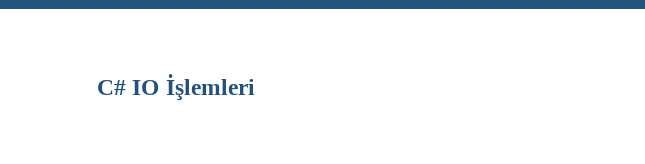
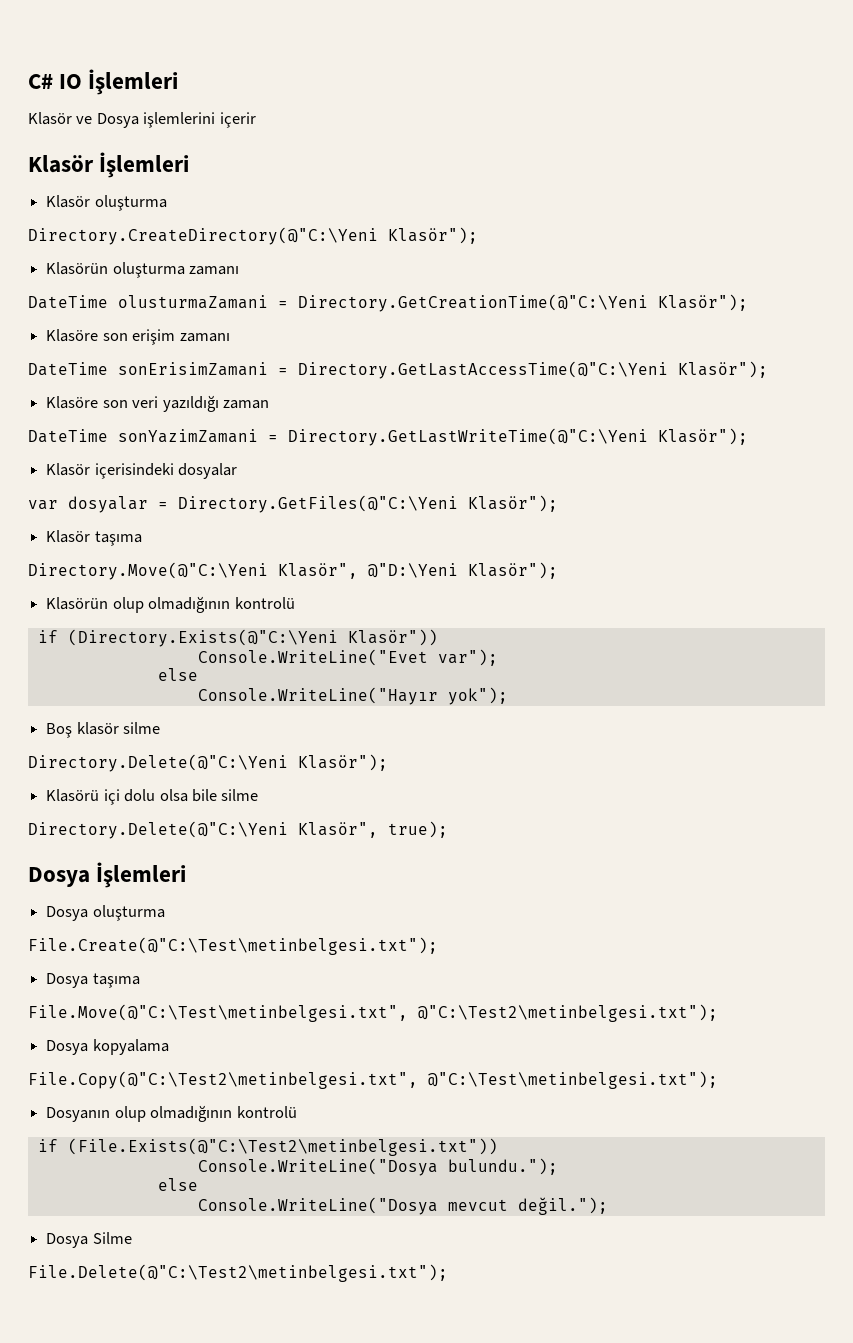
(255, 87) none -> [28,112,256,128] [28,152,190,178] [46,195,167,211] [28,227,478,245] [46,262,240,278] [28,294,748,312] [46,329,230,345] [28,361,768,379] [46,395,269,412] [28,428,748,446] [46,463,238,479] [28,495,558,513] [46,530,142,546] [28,562,558,580] [46,596,295,613] [37,629,438,647] [197,649,498,666] [157,668,198,681] [197,687,508,705] [46,722,161,738] [28,754,388,772] [46,789,259,805] [28,821,448,839] [28,862,187,888] [46,905,165,921] [28,937,438,955] [46,973,140,988] [28,1004,718,1022] [46,1039,169,1055] [28,1071,718,1089] [46,1105,297,1122] [37,1138,498,1156] [197,1158,558,1176] [157,1178,198,1191] [197,1197,608,1215] [46,1232,132,1248] [28,1264,448,1282] // Klasör ve Dosya işlemlerini içerir // Klasör İşlemleri // Klasör oluşturma // Directory.CreateDirectory(@"C:\Yeni Klasör"); // Klasörün oluşturma zamanı // DateTime olusturmaZamani = Directory.GetCreationTime(@"C:\Yeni Klasör"); // Klasöre son erişim zamanı // DateTime sonErisimZamani = Directory.GetLastAccessTime(@"C:\Yeni Klasör"); // Klasöre son veri yazıldığı zaman // DateTime sonYazimZamani = Directory.GetLastWriteTime(@"C:\Yeni Klasör"); // Klasör içerisindeki dosyalar // var dosyalar = Directory.GetFiles(@"C:\Yeni Klasör"); // Klasör taşıma // Directory.Move(@"C:\Yeni Klasör", @"D:\Yeni Klasör"); // Klasörün olup olmadığının kontrolü // if (Directory.Exists(@"C:\Yeni Klasör")) // Console.WriteLine("Evet var"); // else // Console.WriteLine("Hayır yok"); // Boş klasör silme // Directory.Delete(@"C:\Yeni Klasör"); // Klasörü içi dolu olsa bile silme // Directory.Delete(@"C:\Yeni Klasör", true); // Dosya İşlemleri // Dosya oluşturma // File.Create(@"C:\Test\metinbelgesi.txt"); // Dosya taşıma // File.Move(@"C:\Test\metinbelgesi.txt", @"C:\Test2\metinbelgesi.txt"); // Dosya kopyalama // File.Copy(@"C:\Test2\metinbelgesi.txt", @"C:\Test\metinbelgesi.txt"); // Dosyanın olup olmadığının kontrolü // if (File.Exists(@"C:\Test2\metinbelgesi.txt")) // Console.WriteLine("Dosya bulundu."); // else // Console.WriteLine("Dosya mevcut değil."); // Dosya Silme // File.Delete(@"C:\Test2\metinbelgesi.txt");

